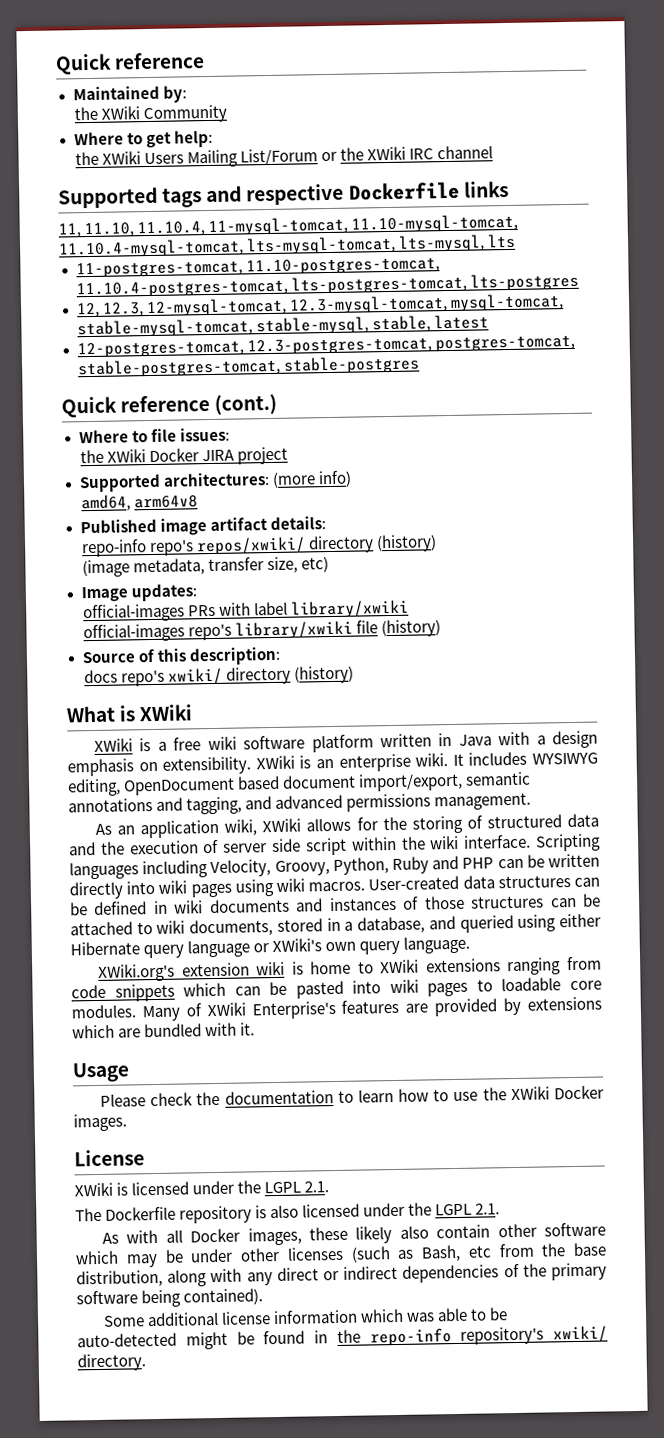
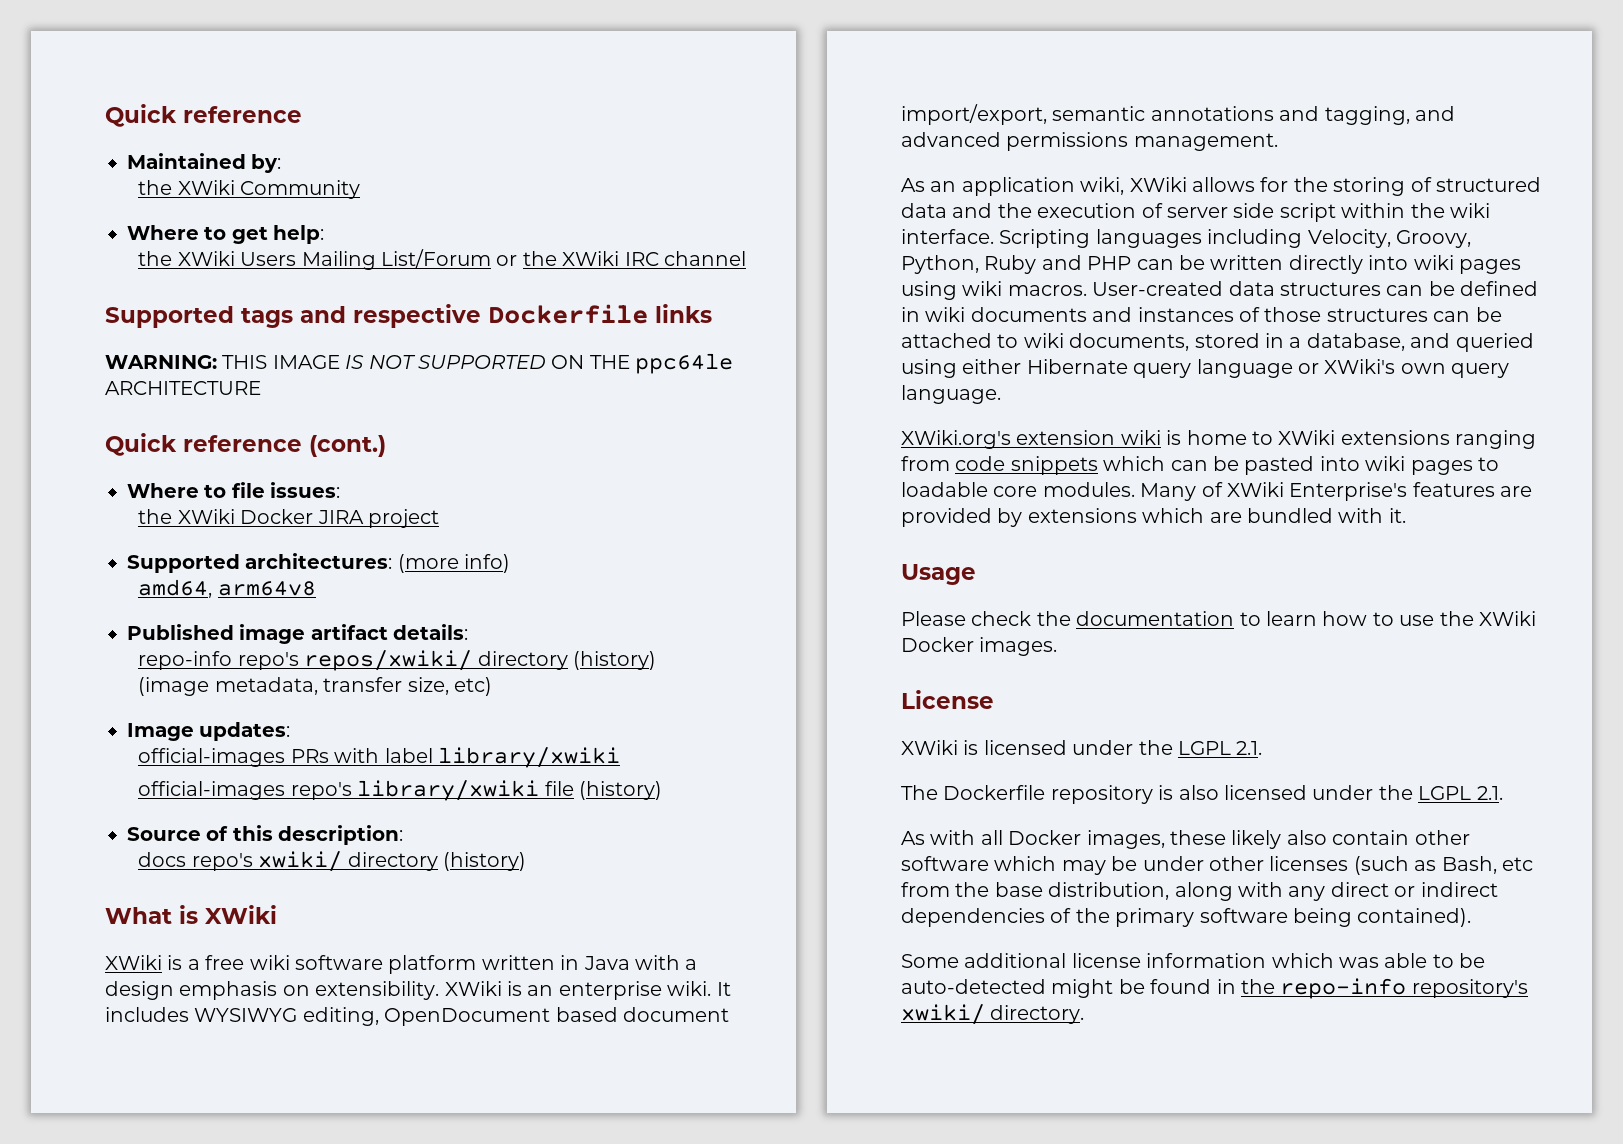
[58,213,519,238] [58,233,517,259] [75,257,440,279] [75,272,579,299] [75,293,564,318] [76,314,489,339] [76,334,575,359] [76,355,420,379] 11, 11.10, 11.10.4, 11-mysql-tomcat, 11.10-mysql-tomcat, 11.10.4-mysql-tomcat, lts-mysql-tomcat, lts-mysql, lts // 11-postgres-tomcat, 11.10-postgres-tomcat, 11.10.4-postgres-tomcat, lts-postgres-tomcat, lts-postgres // 12, 12.3, 12-mysql-tomcat, 12.3-mysql-tomcat, mysql-tomcat, stable-mysql-tomcat, stable-mysql, stable, latest // 12-postgres-tomcat, 12.3-postgres-tomcat, postgres-tomcat, stable-postgres-tomcat, stable-postgres -> [105,353,734,374] [105,381,261,395] WARNING: THIS IMAGE IS NOT SUPPORTED ON THE ppc64le ARCHITECTURE

